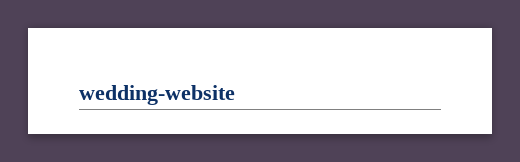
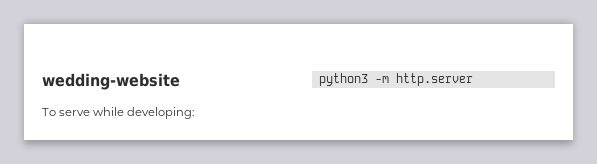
(235, 95) none -> [42,107,195,119] [318,73,473,86] // To serve while developing: // python3 -m http.server

